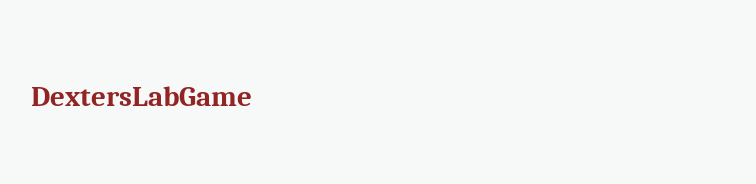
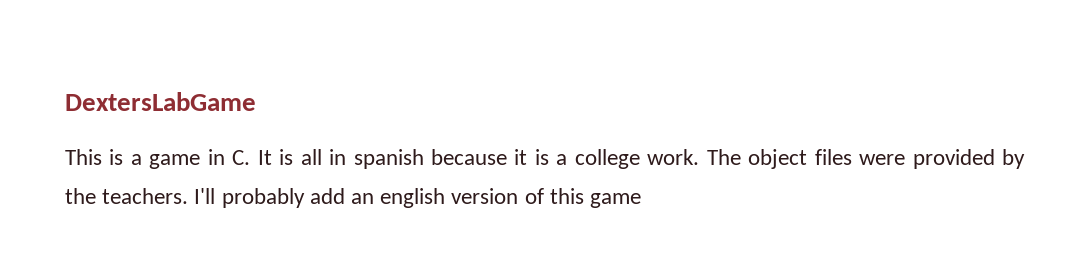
(252, 96) none -> [65,149,1026,169] [65,188,642,208] // This is a game in C. It is all in spanish because it is a college work. The object files were provided by the teachers. I'll probably add an english version of this game

